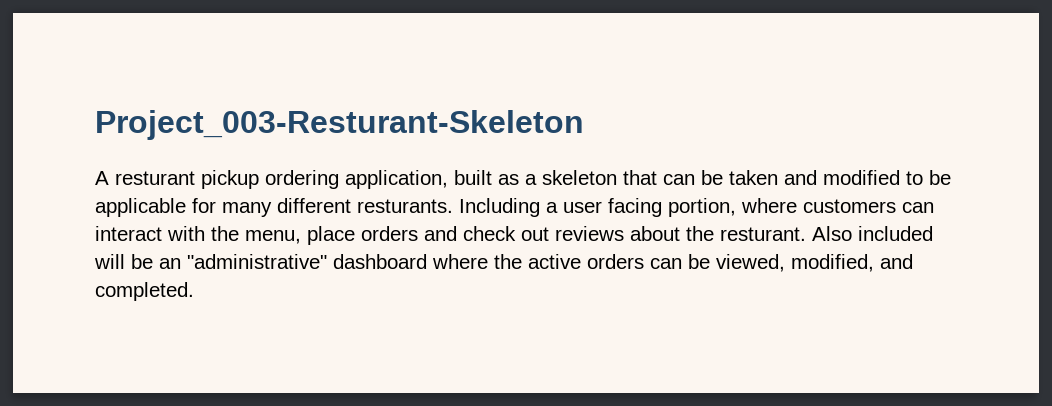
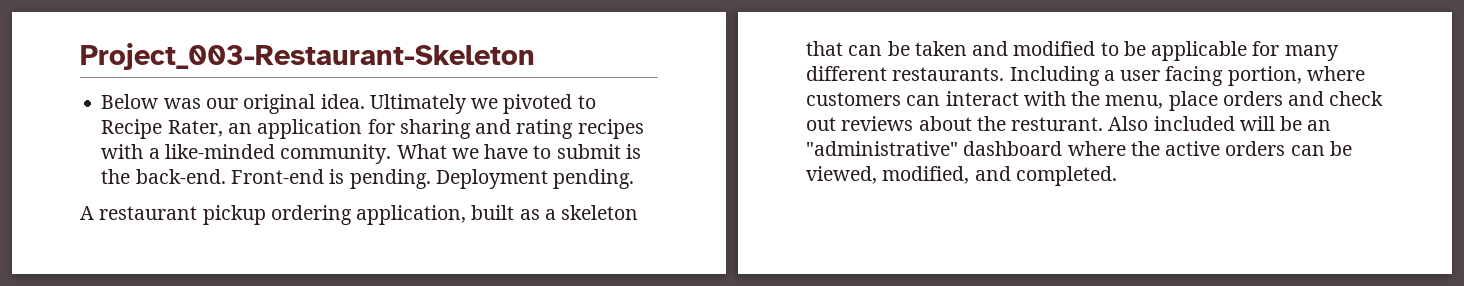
[95,110,584,140] Project_003-Resturant-Skeleton -> [80,43,535,70] [101,94,596,114] [101,119,644,139] [101,144,641,164] [101,169,635,189] Project_003-Restaurant-Skeleton // Below was our original idea. Ultimately we pivoted to Recipe Rater, an application for sharing and rating recipes with a like-minded community. What we have to submit is the back-end. Front-end is pending. Deployment pending.
[115,171,195,185] resturant -> [99,206,198,220] restaurant
[357,199,453,213] resturants. -> [892,67,1005,81] restaurants.

